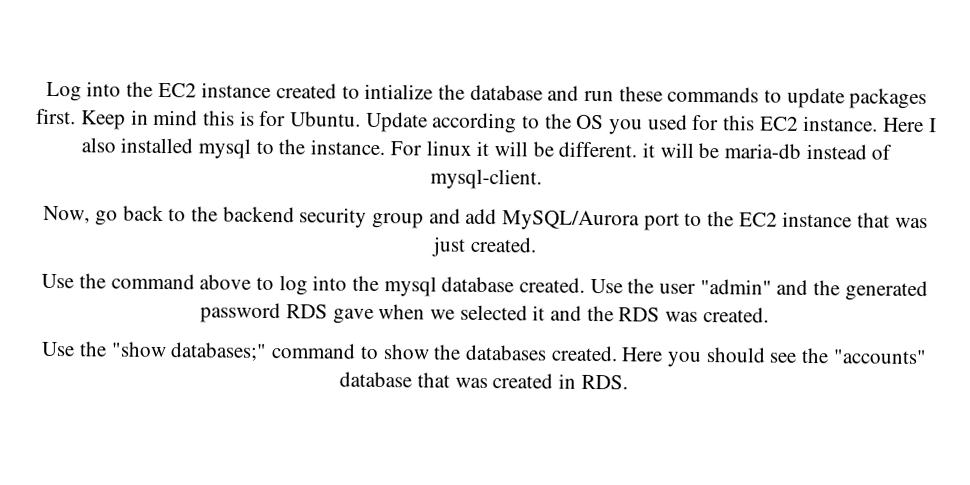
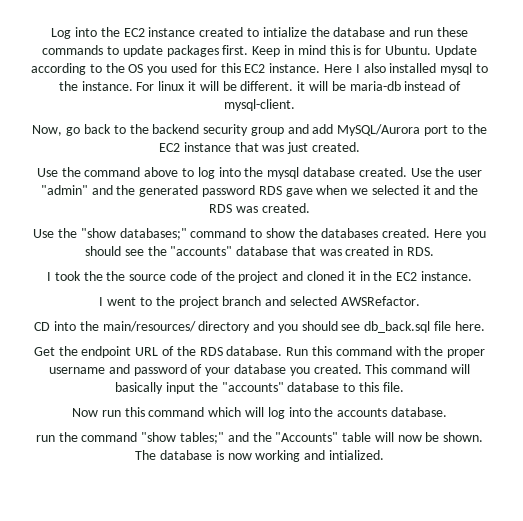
(628, 382) none -> [47,271,472,283] [99,296,420,308] [34,321,485,333] [33,346,486,358] [49,364,470,376] [115,382,404,394] [72,407,447,419] [35,432,484,444] [135,450,384,462] // I took the the source code of the project and cloned it in the EC2 instance. // I went to the project branch and selected AWSRefactor. // CD into the main/resources/ directory and you should see db_back.sql file here. // Get the endpoint URL of the RDS database. Run this command with the proper username and password of your database you created. This command will basically input the "accounts" database to this file. // Now run this command which will log into the accounts database. // run the command "show tables;" and the "Accounts" table will now be shown. The database is now working and intialized.

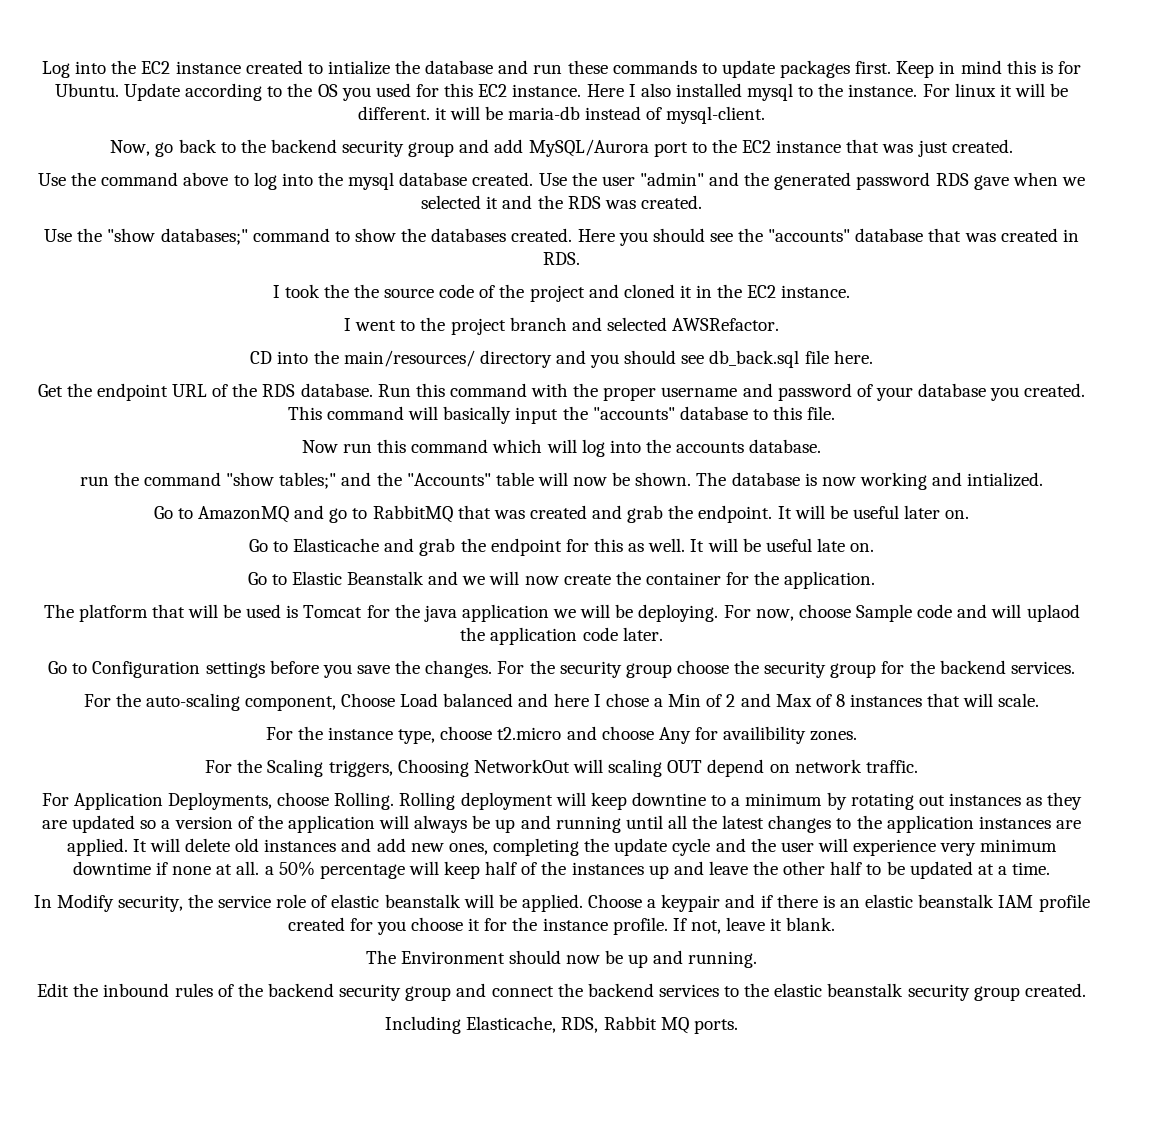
(384, 455) none -> [153,505,970,523] [248,538,875,556] [247,571,876,589] [43,604,1080,622] [460,627,663,645] [48,660,1075,678] [83,693,1040,711] [265,726,858,744] [205,759,918,777] [41,792,1083,810] [42,815,1081,833] [66,838,1058,856] [72,861,1051,879] [33,894,1090,912] [287,917,836,935] [365,950,758,968] [37,983,1086,1001] [385,1016,738,1034] // Go to AmazonMQ and go to RabbitMQ that was created and grab the endpoint. It will be useful later on. // Go to Elasticache and grab the endpoint for this as well. It will be useful late on. // Go to Elastic Beanstalk and we will now create the container for the application. // The platform that will be used is Tomcat for the java application we will be deploying. For now, choose Sample code and will uplaod the application code later. // Go to Configuration settings before you save the changes. For the security group choose the security group for the backend services. // For the auto-scaling component, Choose Load balanced and here I chose a Min of 2 and Max of 8 instances that will scale. // For the instance type, choose t2.micro and choose Any for availibility zones. // For the Scaling triggers, Choosing NetworkOut will scaling OUT depend on network traffic. // For Application Deployments, choose Rolling. Rolling deployment will keep downtine to a minimum by rotating out instances as they are updated so a version of the application will always be up and running until all the latest changes to the application instances are applied. It will delete old instances and add new ones, completing the update cycle and the user will experience very minimum downtime if none at all. a 50% percentage will keep half of the instances up and leave the other half to be updated at a time. // In Modify security, the service role of elastic beanstalk will be applied. Choose a keypair and if there is an elastic beanstalk IAM profile created for you choose it for the instance profile. If not, leave it blank. // The Environment should now be up and running. // Edit the inbound rules of the backend security group and connect the backend services to the elastic beanstalk security group created. // Including Elasticache, RDS, Rabbit MQ ports.

